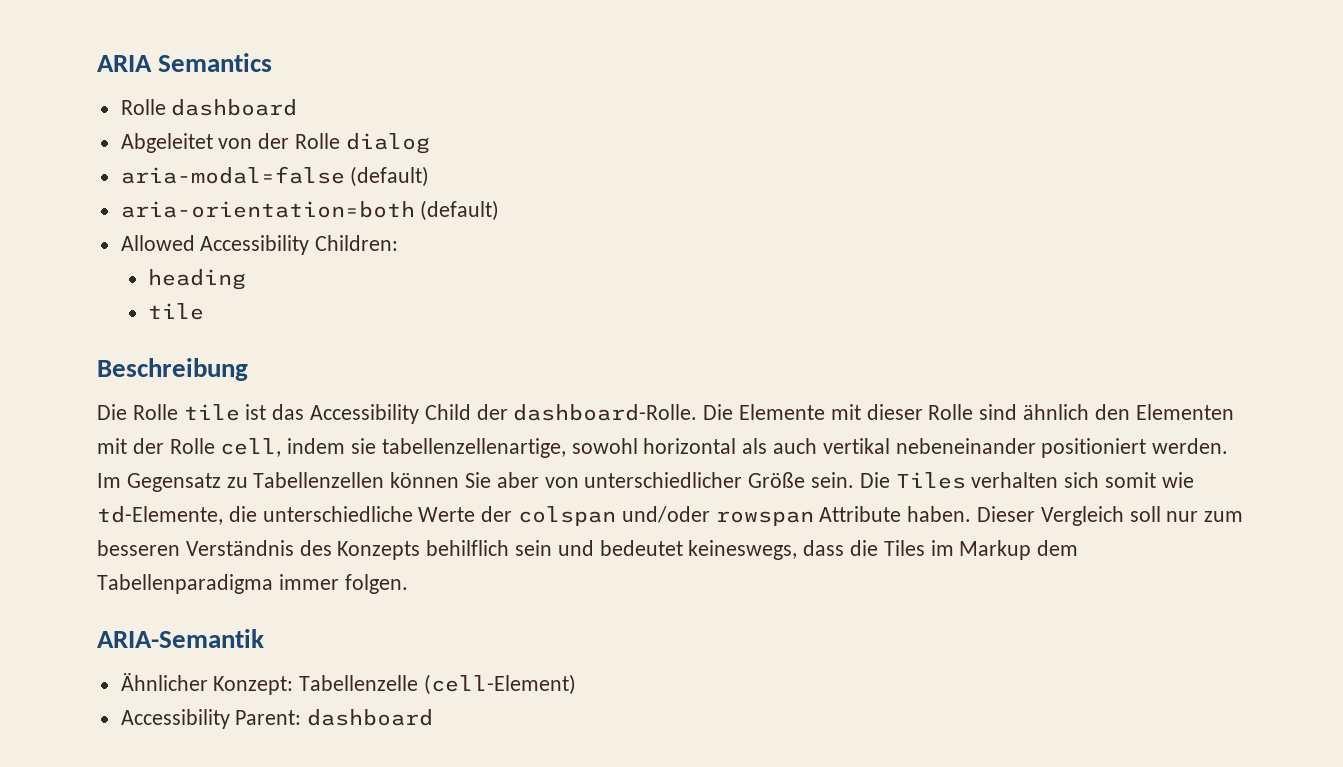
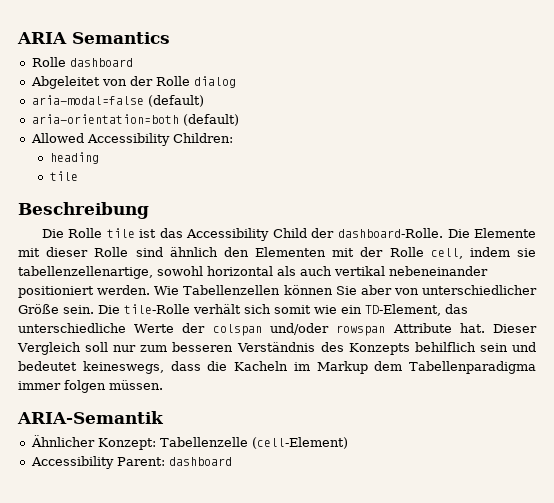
[97,473,248,492] Im Gegensatz zu -> [154,286,180,295] Wie
[895,472,1059,489] Tiles verhalten -> [124,304,241,314] tile-Rolle verhält
[97,506,257,525] td-Elemente, die -> [341,304,468,316] ein TD-Element, das
[907,506,972,522] haben. -> [459,323,485,333] hat.
[883,540,925,556] Tiles -> [234,361,288,371] Kacheln
[344,574,408,594] folgen. -> [64,380,163,393] folgen müssen.

